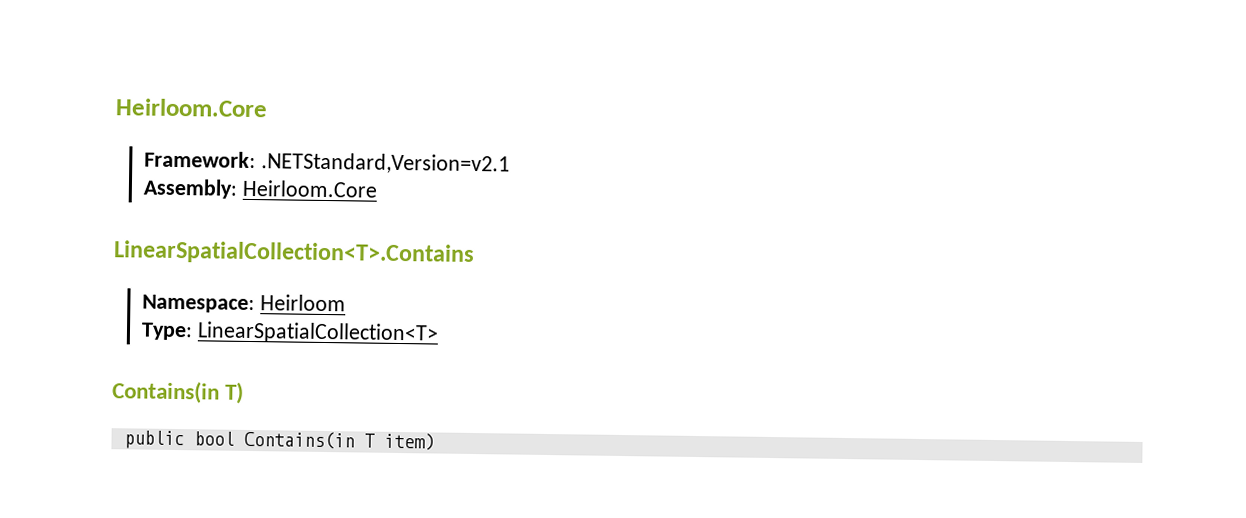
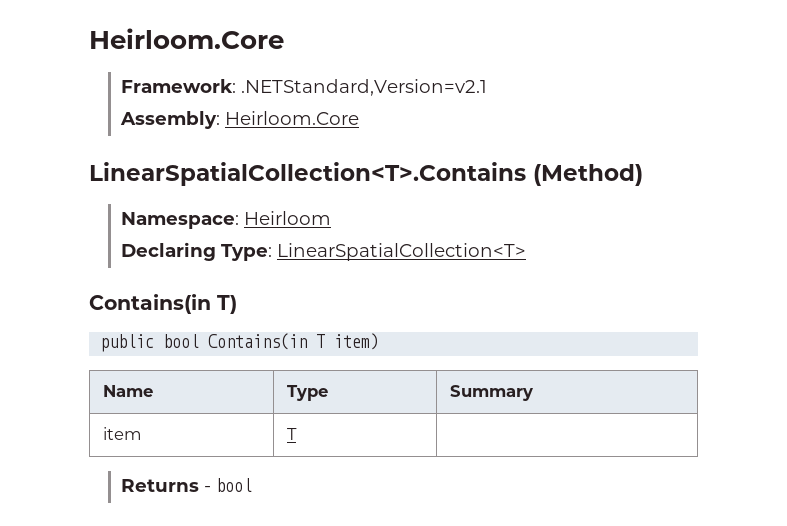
(475, 253) none -> [533,164,643,186] (Method)
(346, 303) none -> [120,242,216,261] Declaring
(435, 441) none -> [103,385,154,397] [287,385,329,401] [450,385,534,401] [103,427,143,440] [287,428,298,440] [120,478,252,492] // Name | Type | Summary // item | T | // Returns - bool

